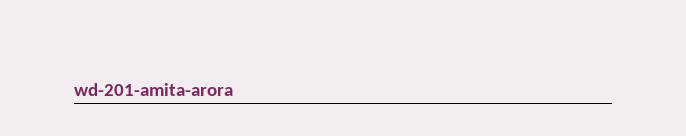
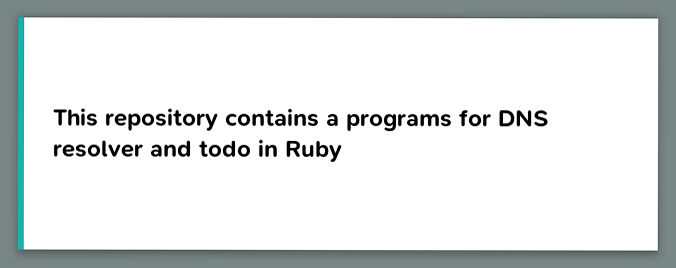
[74,83,233,96] wd-201-amita-arora -> [53,108,549,132] [52,139,342,163] This repository contains a programs for DNS resolver and todo in Ruby

